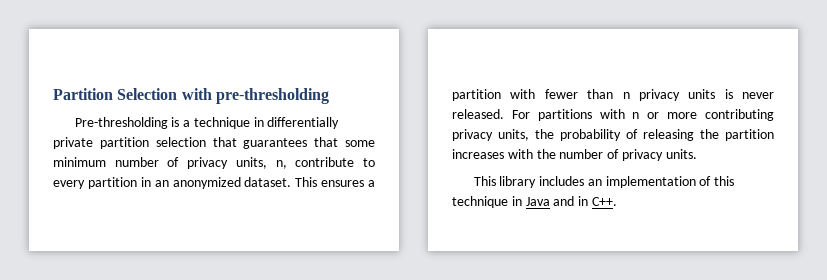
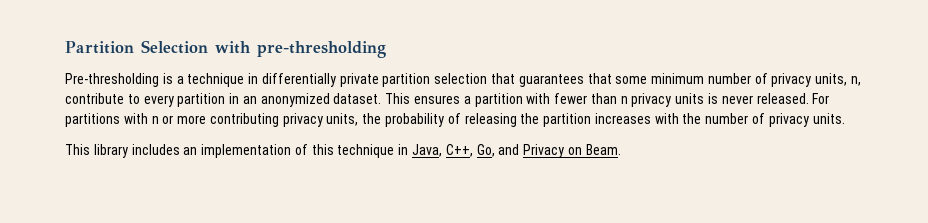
[525,196,617,206] Java and in C++. -> [412,144,621,158] Java, C++, Go, and Privacy on Beam.

